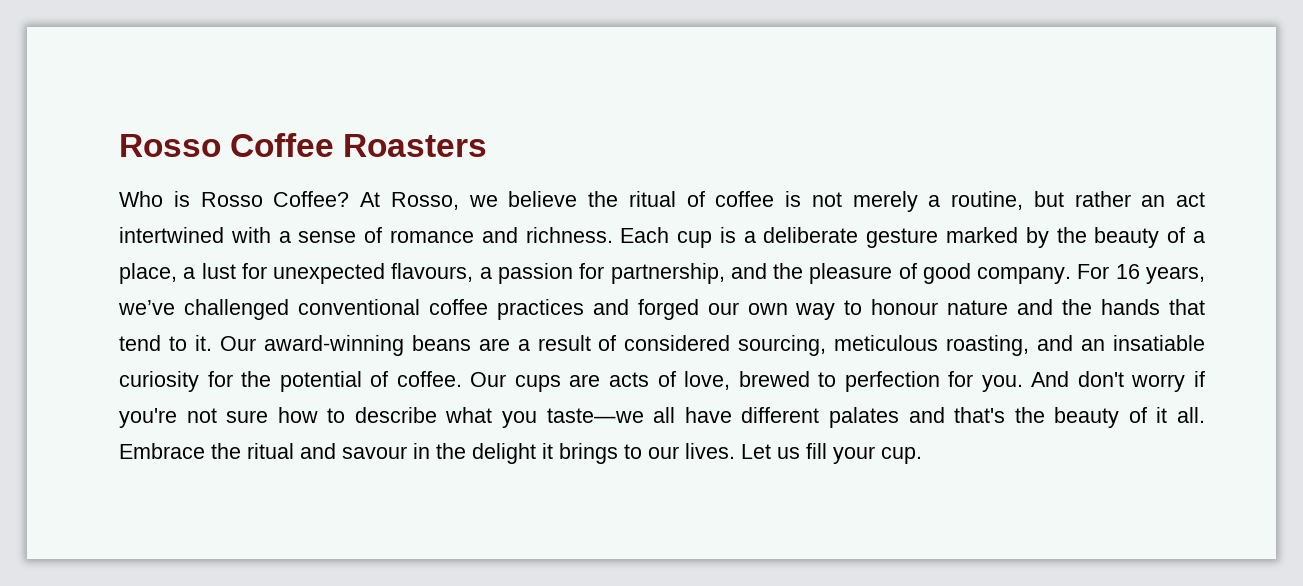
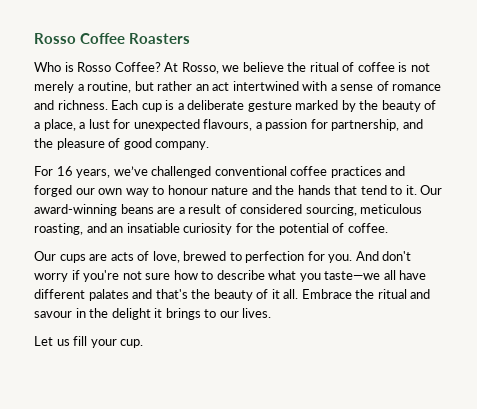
(1072, 275) none -> (210, 145) //
(462, 379) none -> (388, 228) //
(735, 451) none -> (272, 313) //

